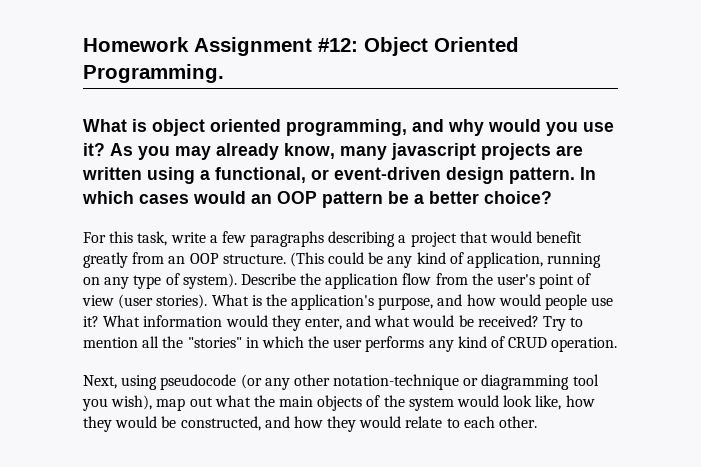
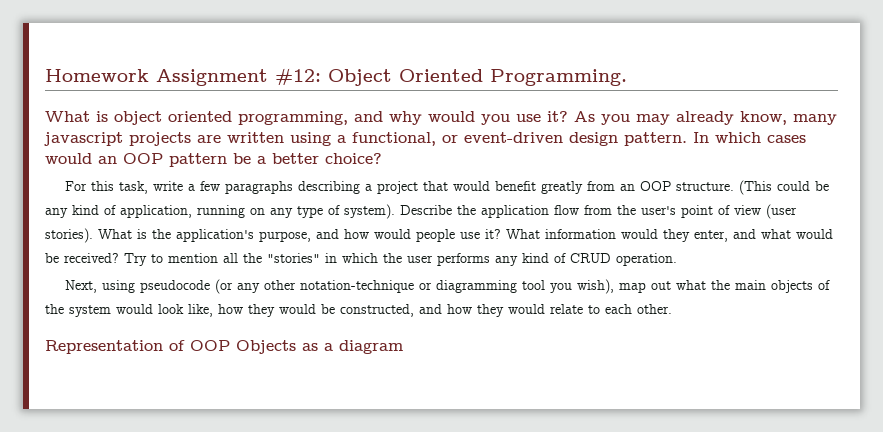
(538, 422) none -> [45,340,403,354] // Representation of OOP Objects as a diagram

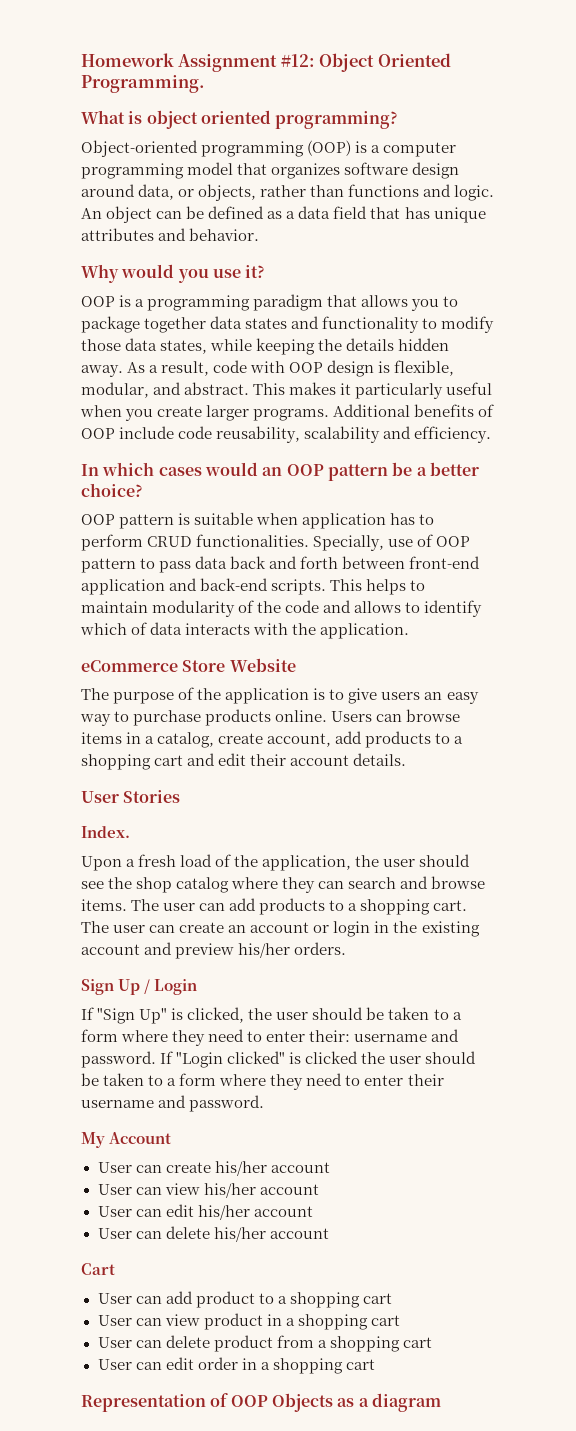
[238,111,837,125] [44,132,687,146] programming, and why would you use it? As you may already know, many javascript projects are written using a functional, or event-driven design pattern. -> [275,111,399,129] [81,140,457,157] [81,162,460,179] [81,184,495,201] [81,206,486,223] [81,228,260,241] [81,264,266,283] [81,294,459,311] [81,316,495,333] [81,338,450,355] [81,360,455,377] [81,382,493,399] [80,404,495,421] [81,426,492,443] programming? // Object-oriented programming (OOP) is a computer programming model that organizes software design around data, or objects, rather than functions and logic. An object can be defined as a data field that has unique attributes and behavior. // Why would you use it? // OOP is a programming paradigm that allows you to package together data states and functionality to modify those data states, while keeping the details hidden away. As a result, code with OOP design is flexible, modular, and abstract. This makes it particularly useful when you create larger programs. Additional benefits of OOP include code reusability, scalability and efficiency. //
[64,180,829,195] [45,204,797,219] [45,228,833,243] [45,253,677,266] [64,279,830,294] [45,304,672,317] For this task, write a few paragraphs describing a project that would benefit greatly from an OOP structure. (This could be any kind of application, running on any type of system). Describe the application flow from the user's point of view (user stories). What is the application's purpose, and how would people use it? What information would they enter, and what would be received? Try to mention all the "stories" in which the user performs any kind of CRUD operation. // Next, using pseudocode (or any other notation-technique or diagramming tool you wish), map out what the main objects of the system would look like, how they would be constructed, and how they would relate to each other. -> [81,512,435,529] [81,534,471,551] [81,556,481,573] [81,578,426,595] [81,600,483,617] [80,622,410,639] [81,658,296,672] [81,687,479,704] [80,709,461,726] [81,731,464,748] [81,753,407,770] [81,790,181,803] [81,826,130,838] [81,854,471,871] [81,876,486,893] [81,898,468,915] [81,921,480,937] [81,942,347,959] [81,979,198,995] [81,1007,462,1024] [81,1029,460,1046] [81,1051,477,1068] [81,1073,444,1090] [81,1095,265,1112] [81,1132,172,1148] [97,1161,330,1176] [97,1183,319,1198] [97,1204,313,1220] [97,1226,329,1242] [81,1263,115,1275] [97,1291,392,1308] [97,1313,400,1330] [97,1335,432,1352] [97,1357,375,1374] OOP pattern is suitable when application has to perform CRUD functionalities. Specially, use of OOP pattern to pass data back and forth between front-end application and back-end scripts. This helps to maintain modularity of the code and allows to identify which of data interacts with the application. // eCommerce Store Website // The purpose of the application is to give users an easy way to purchase products online. Users can browse items in a catalog, create account, add products to a shopping cart and edit their account details. // User Stories // Index. // Upon a fresh load of the application, the user should see the shop catalog where they can search and browse items. The user can add products to a shopping cart. The user can create an account or login in the existing account and preview his/her orders. // Sign Up / Login // If "Sign Up" is clicked, the user should be taken to a form where they need to enter their: username and password. If "Login clicked" is clicked the user should be taken to a form where they need to enter their username and password. // My Account // User can create his/her account // User can view his/her account // User can edit his/her account // User can delete his/her account // Cart // User can add product to a shopping cart // User can view product in a shopping cart // User can delete product from a shopping cart // User can edit order in a shopping cart

